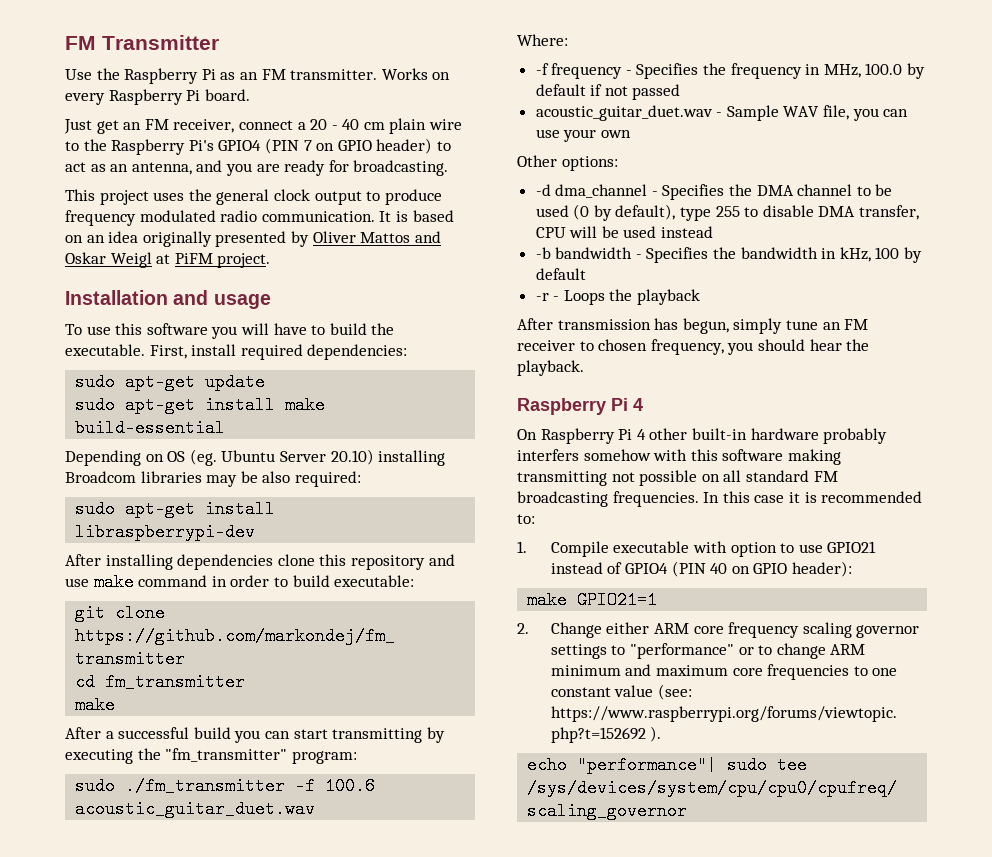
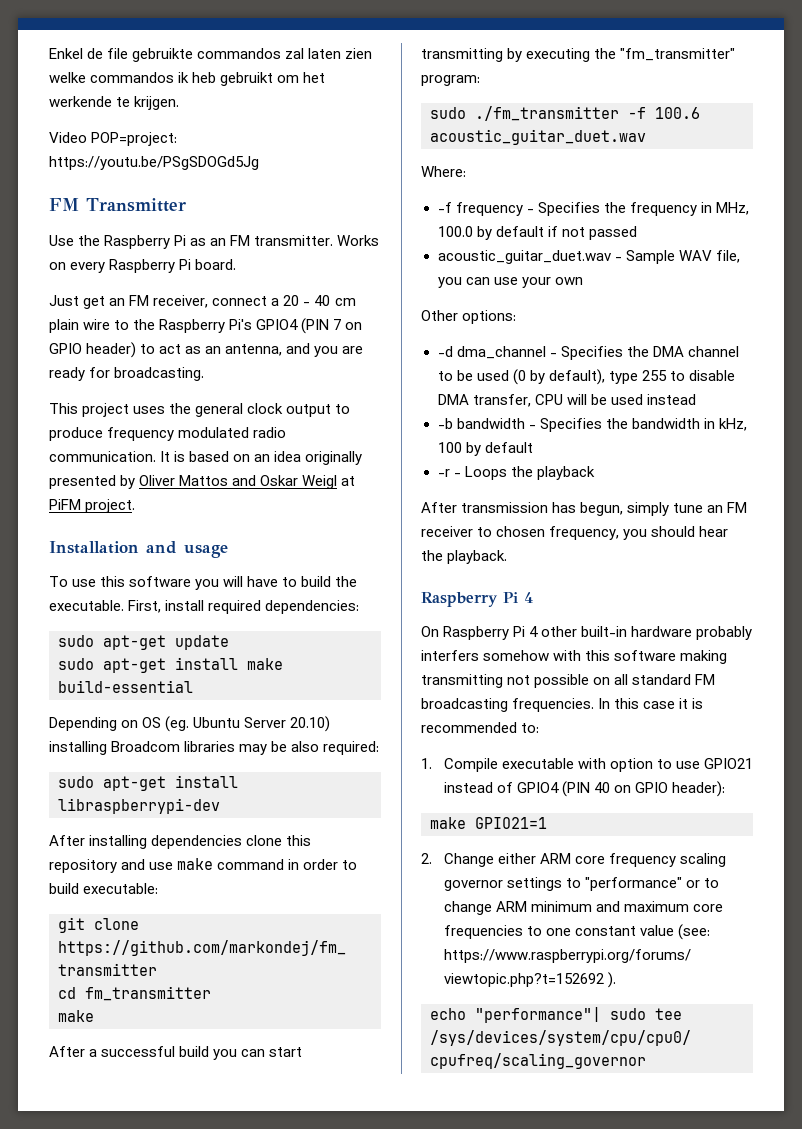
(65, 43) none -> [49,48,373,62] [49,72,326,86] [49,96,180,110] [49,132,178,146] [49,156,259,170] Enkel de file gebruikte commandos zal laten zien welke commandos ik heb gebruikt om het werkende te krijgen. // Video POP=project: https://youtu.be/PSgSDOGd5Jg //

